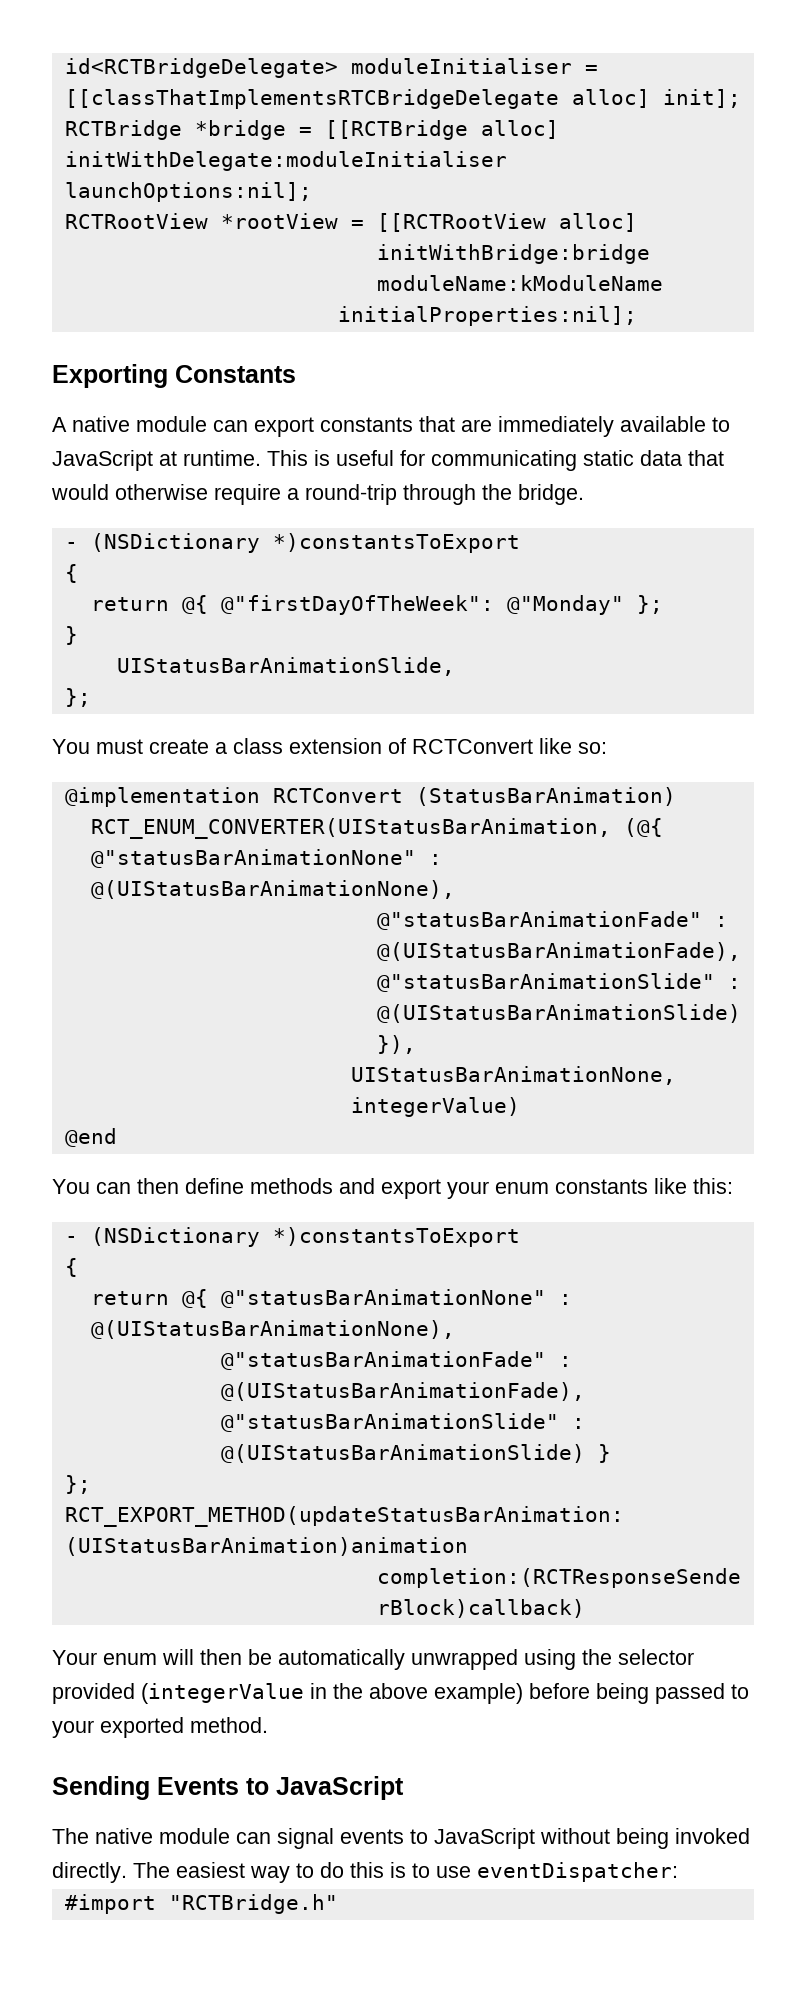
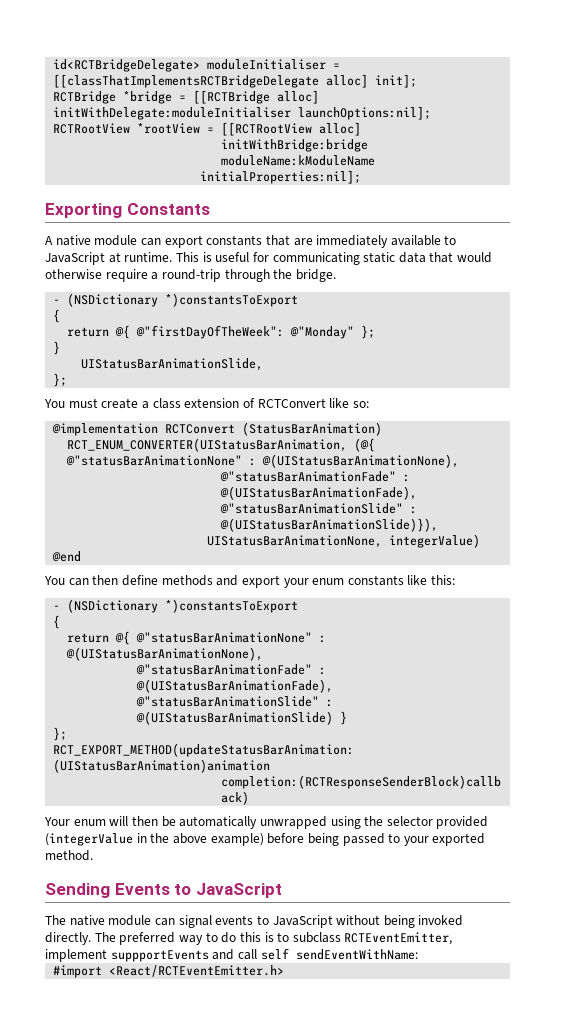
[64,89,559,109] [[classThatImplementsRTCBridgeDelegate -> [53,74,320,88] [[classThatImplementsRCTBridgeDelegate
[176,1862,245,1878] easiest -> [119,932,176,945] preferred
[436,1862,678,1882] use eventDispatcher: -> [292,932,453,945] [45,948,418,962] subclass RCTEventEmitter, implement suppportEvents and call self sendEventWithName:
[168,1894,338,1914] "RCTBridge.h" -> [109,965,285,977] <React/RCTEventEmitter.h>

